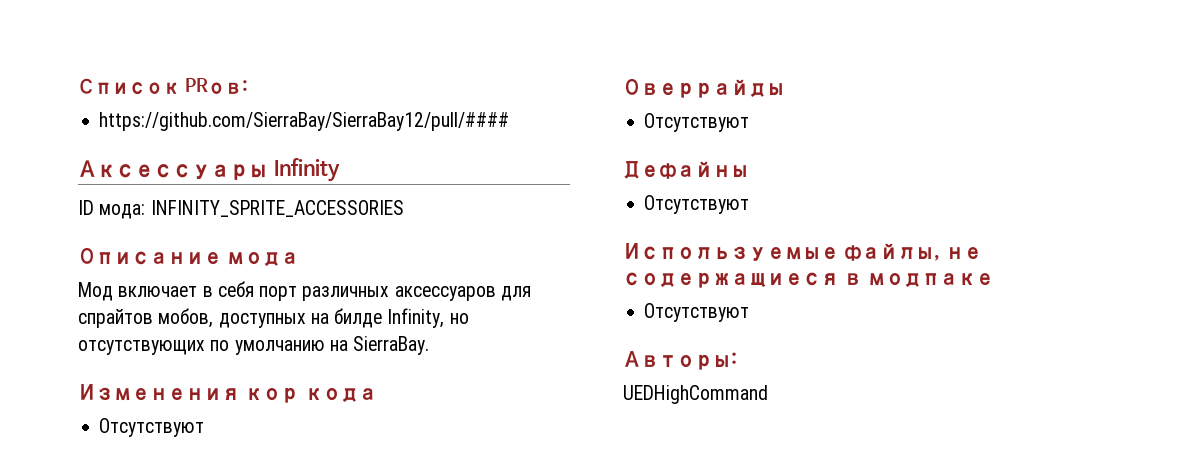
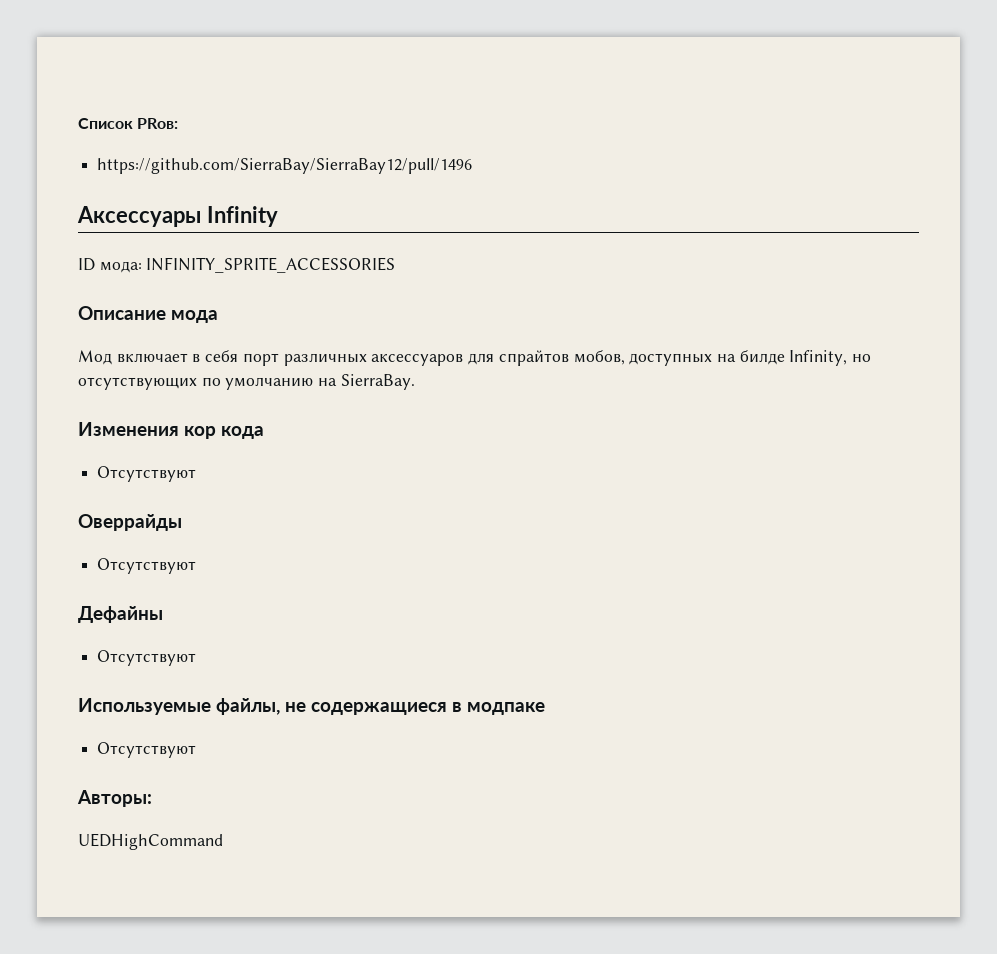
[99,112,510,131] https://github.com/SierraBay/SierraBay12/pull/#### -> [97,158,473,174] https://github.com/SierraBay/SierraBay12/pull/1496

